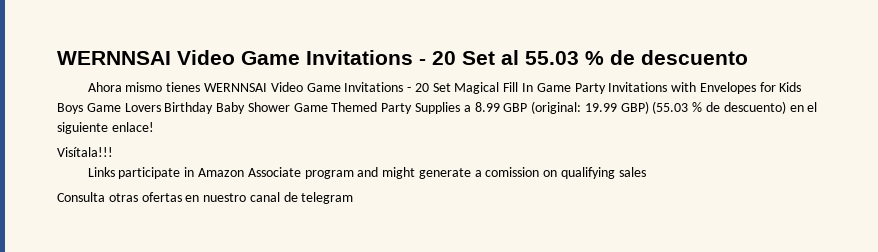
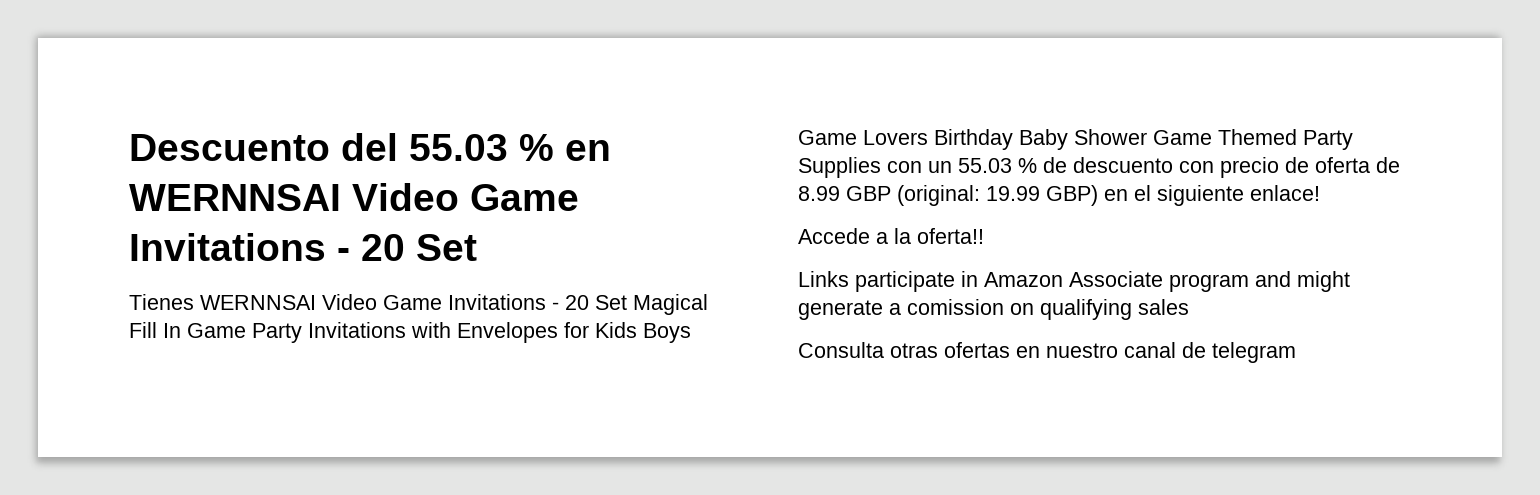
[57,50,748,65] [87,82,201,92] WERNNSAI Video Game Invitations - 20 Set al 55.03 % de descuento // Ahora mismo tienes -> [129,133,611,161] [129,183,579,211] [129,233,477,261] [129,294,194,310] Descuento del 55.03 % en WERNNSAI Video Game Invitations - 20 Set // Tienes
[463,105,471,112] a -> [887,157,1400,178] con un 55.03 % de descuento con precio de oferta de
[652,101,786,114] (55.03 % de descuento) -> (1098, 195) none
[57,147,113,157] Visítala!!! -> [798,228,984,244] Accede a la oferta!!

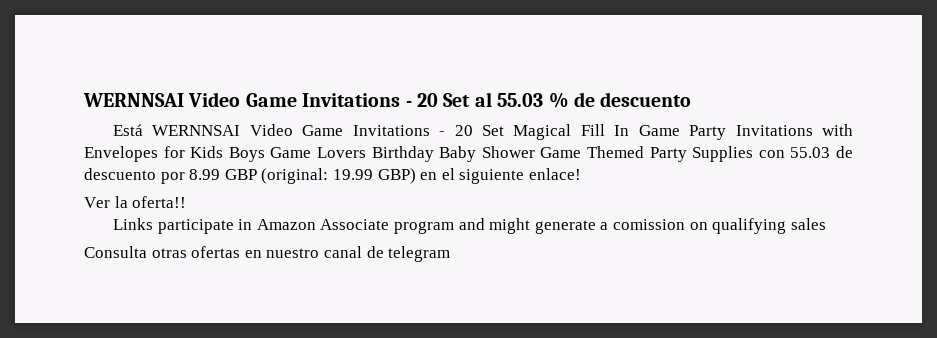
[129,133,611,161] [129,183,579,211] [129,233,477,261] [129,294,194,310] Descuento del 55.03 % en WERNNSAI Video Game Invitations - 20 Set // Tienes -> [83,92,692,108] [113,124,144,136] WERNNSAI Video Game Invitations - 20 Set al 55.03 % de descuento // Está
[928,157,1400,178] un 55.03 % de descuento con precio de oferta de -> [790,146,854,158] [84,168,185,184] 55.03 de descuento por
[798,228,888,244] Accede a -> [84,197,110,208] Ver

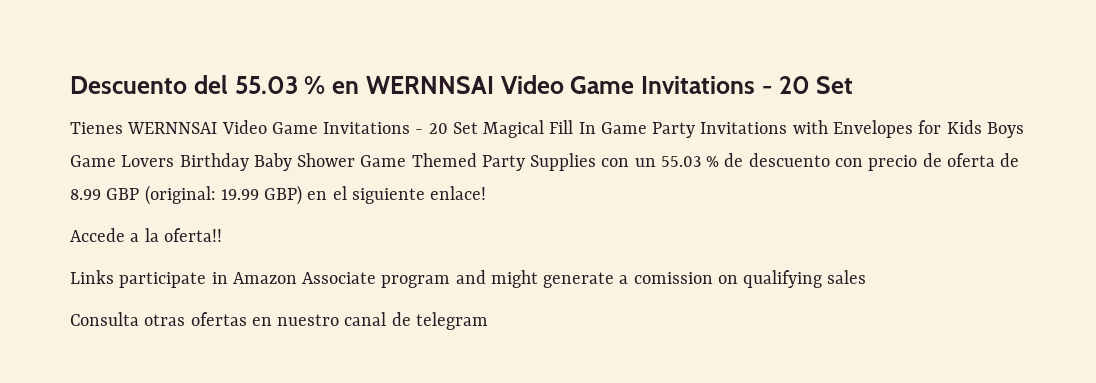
[83,92,692,108] [113,124,144,136] WERNNSAI Video Game Invitations - 20 Set al 55.03 % de descuento // Está -> [70,75,854,94] [70,122,123,134] Descuento del 55.03 % en WERNNSAI Video Game Invitations - 20 Set // Tienes
[790,146,854,158] [84,168,185,184] 55.03 de descuento por -> [634,153,1020,171] un 55.03 % de descuento con precio de oferta de
[84,197,110,208] Ver -> [70,228,140,242] Accede a

